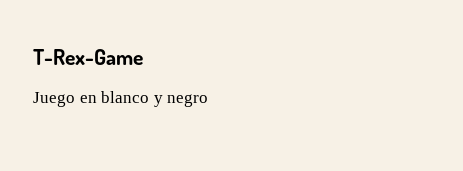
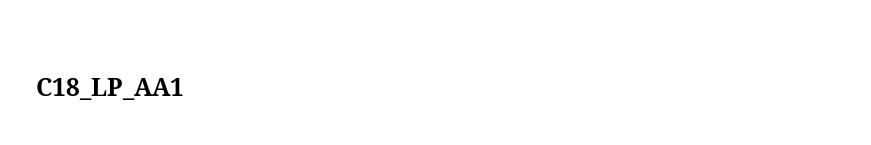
[33,49,143,65] [33,91,209,107] T-Rex-Game // Juego en blanco y negro -> [36,78,184,100] C18_LP_AA1

